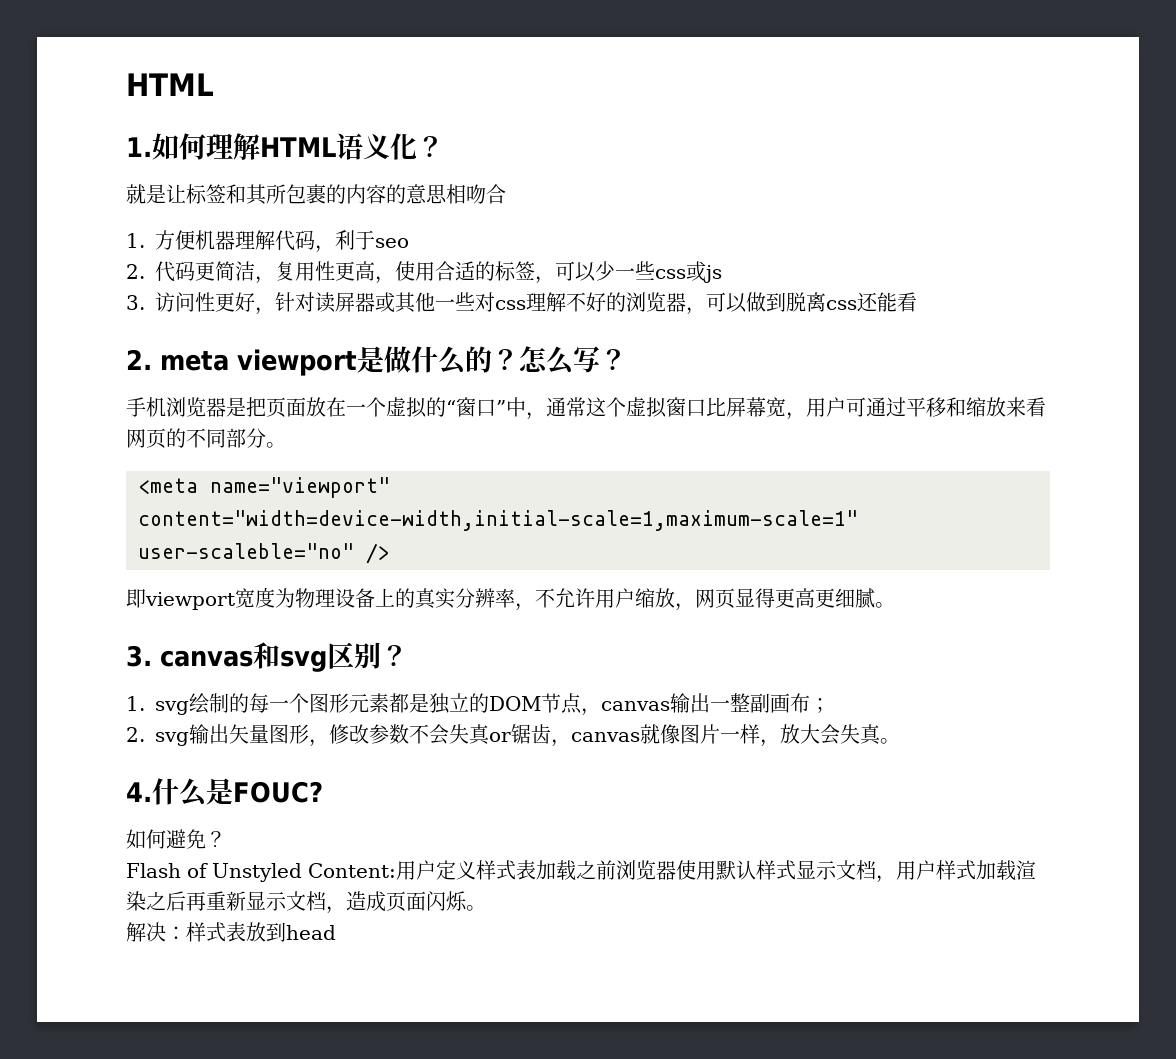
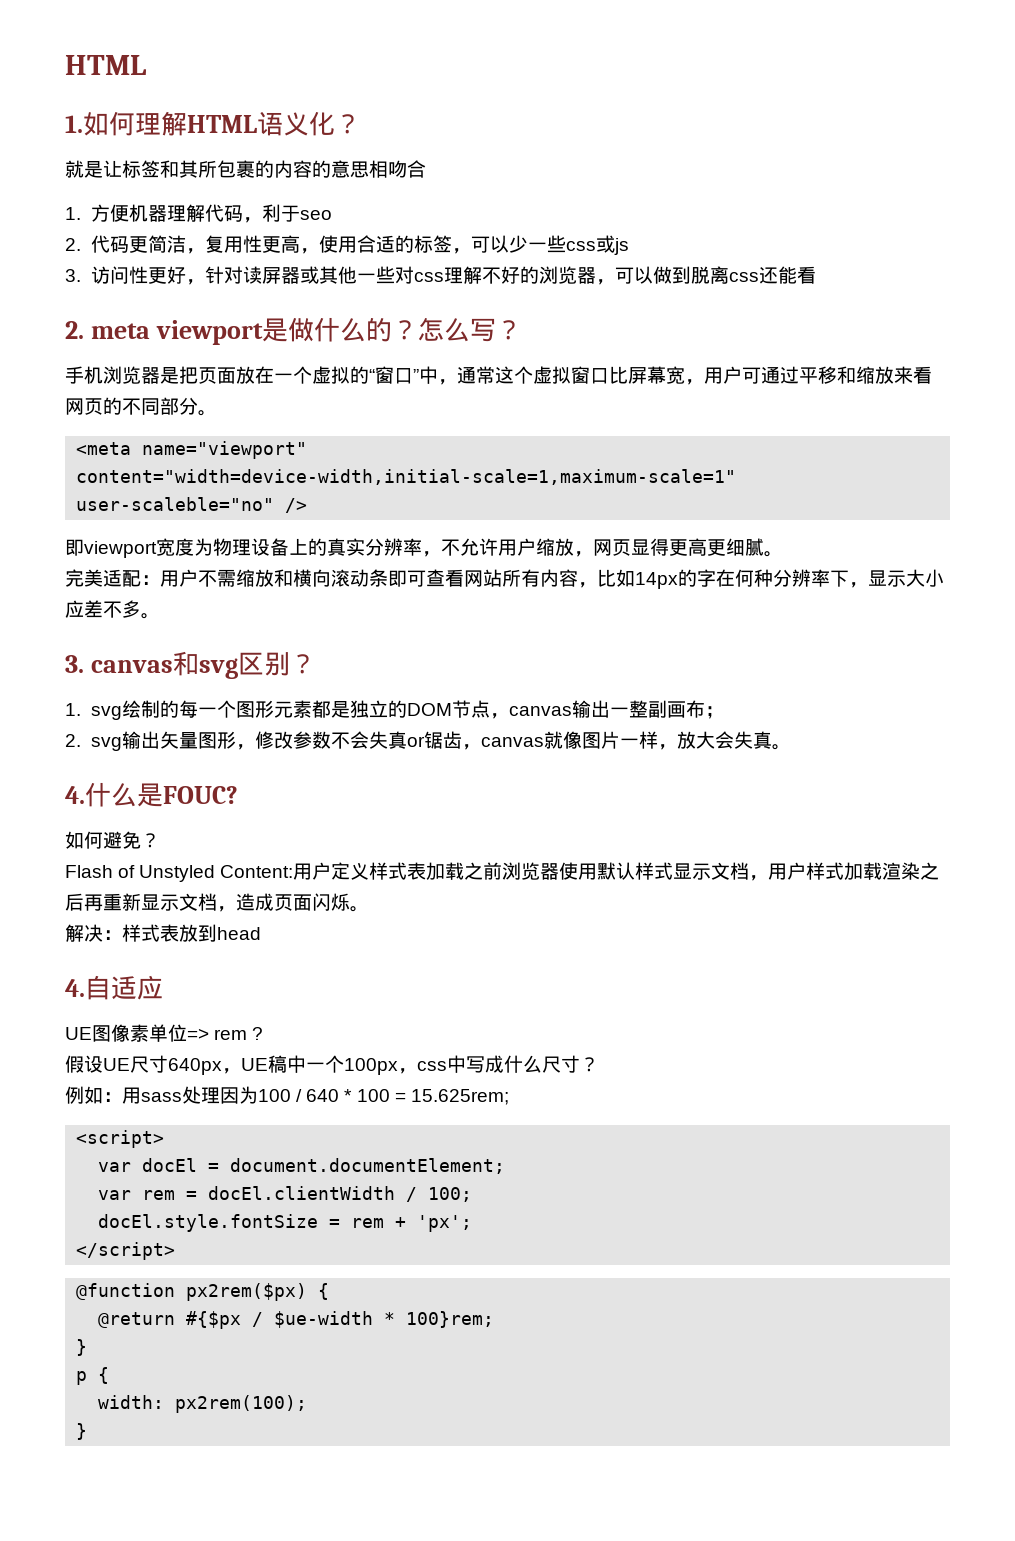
(895, 605) none -> [65,569,944,589] [65,600,160,619] // 完美适配：用户不需缩放和横向滚动条即可查看网站所有内容，比如14px的字在何种分辨率下，显示大小应差不多。
(336, 932) none -> [65,975,163,1000] [65,1024,264,1042] [65,1055,599,1075] [65,1086,509,1105] [76,1130,165,1148] [98,1158,506,1174] [98,1186,473,1202] [98,1214,473,1232] [76,1242,176,1260] [76,1283,330,1301] [98,1311,495,1329] [76,1339,88,1356] [76,1367,110,1385] [98,1395,308,1413] [76,1423,88,1440] // 4.自适应 // UE图像素单位=> rem ? // 假设UE尺寸640px，UE稿中一个100px，css中写成什么尺寸？ // 例如：用sass处理因为100 / 640 * 100 = 15.625rem; // <script> // var docEl = document.documentElement; // var rem = docEl.clientWidth / 100; // docEl.style.fontSize = rem + 'px'; // </script> // @function px2rem($px) { // @return #{$px / $ue-width * 100}rem; // } // p { // width: px2rem(100); // }

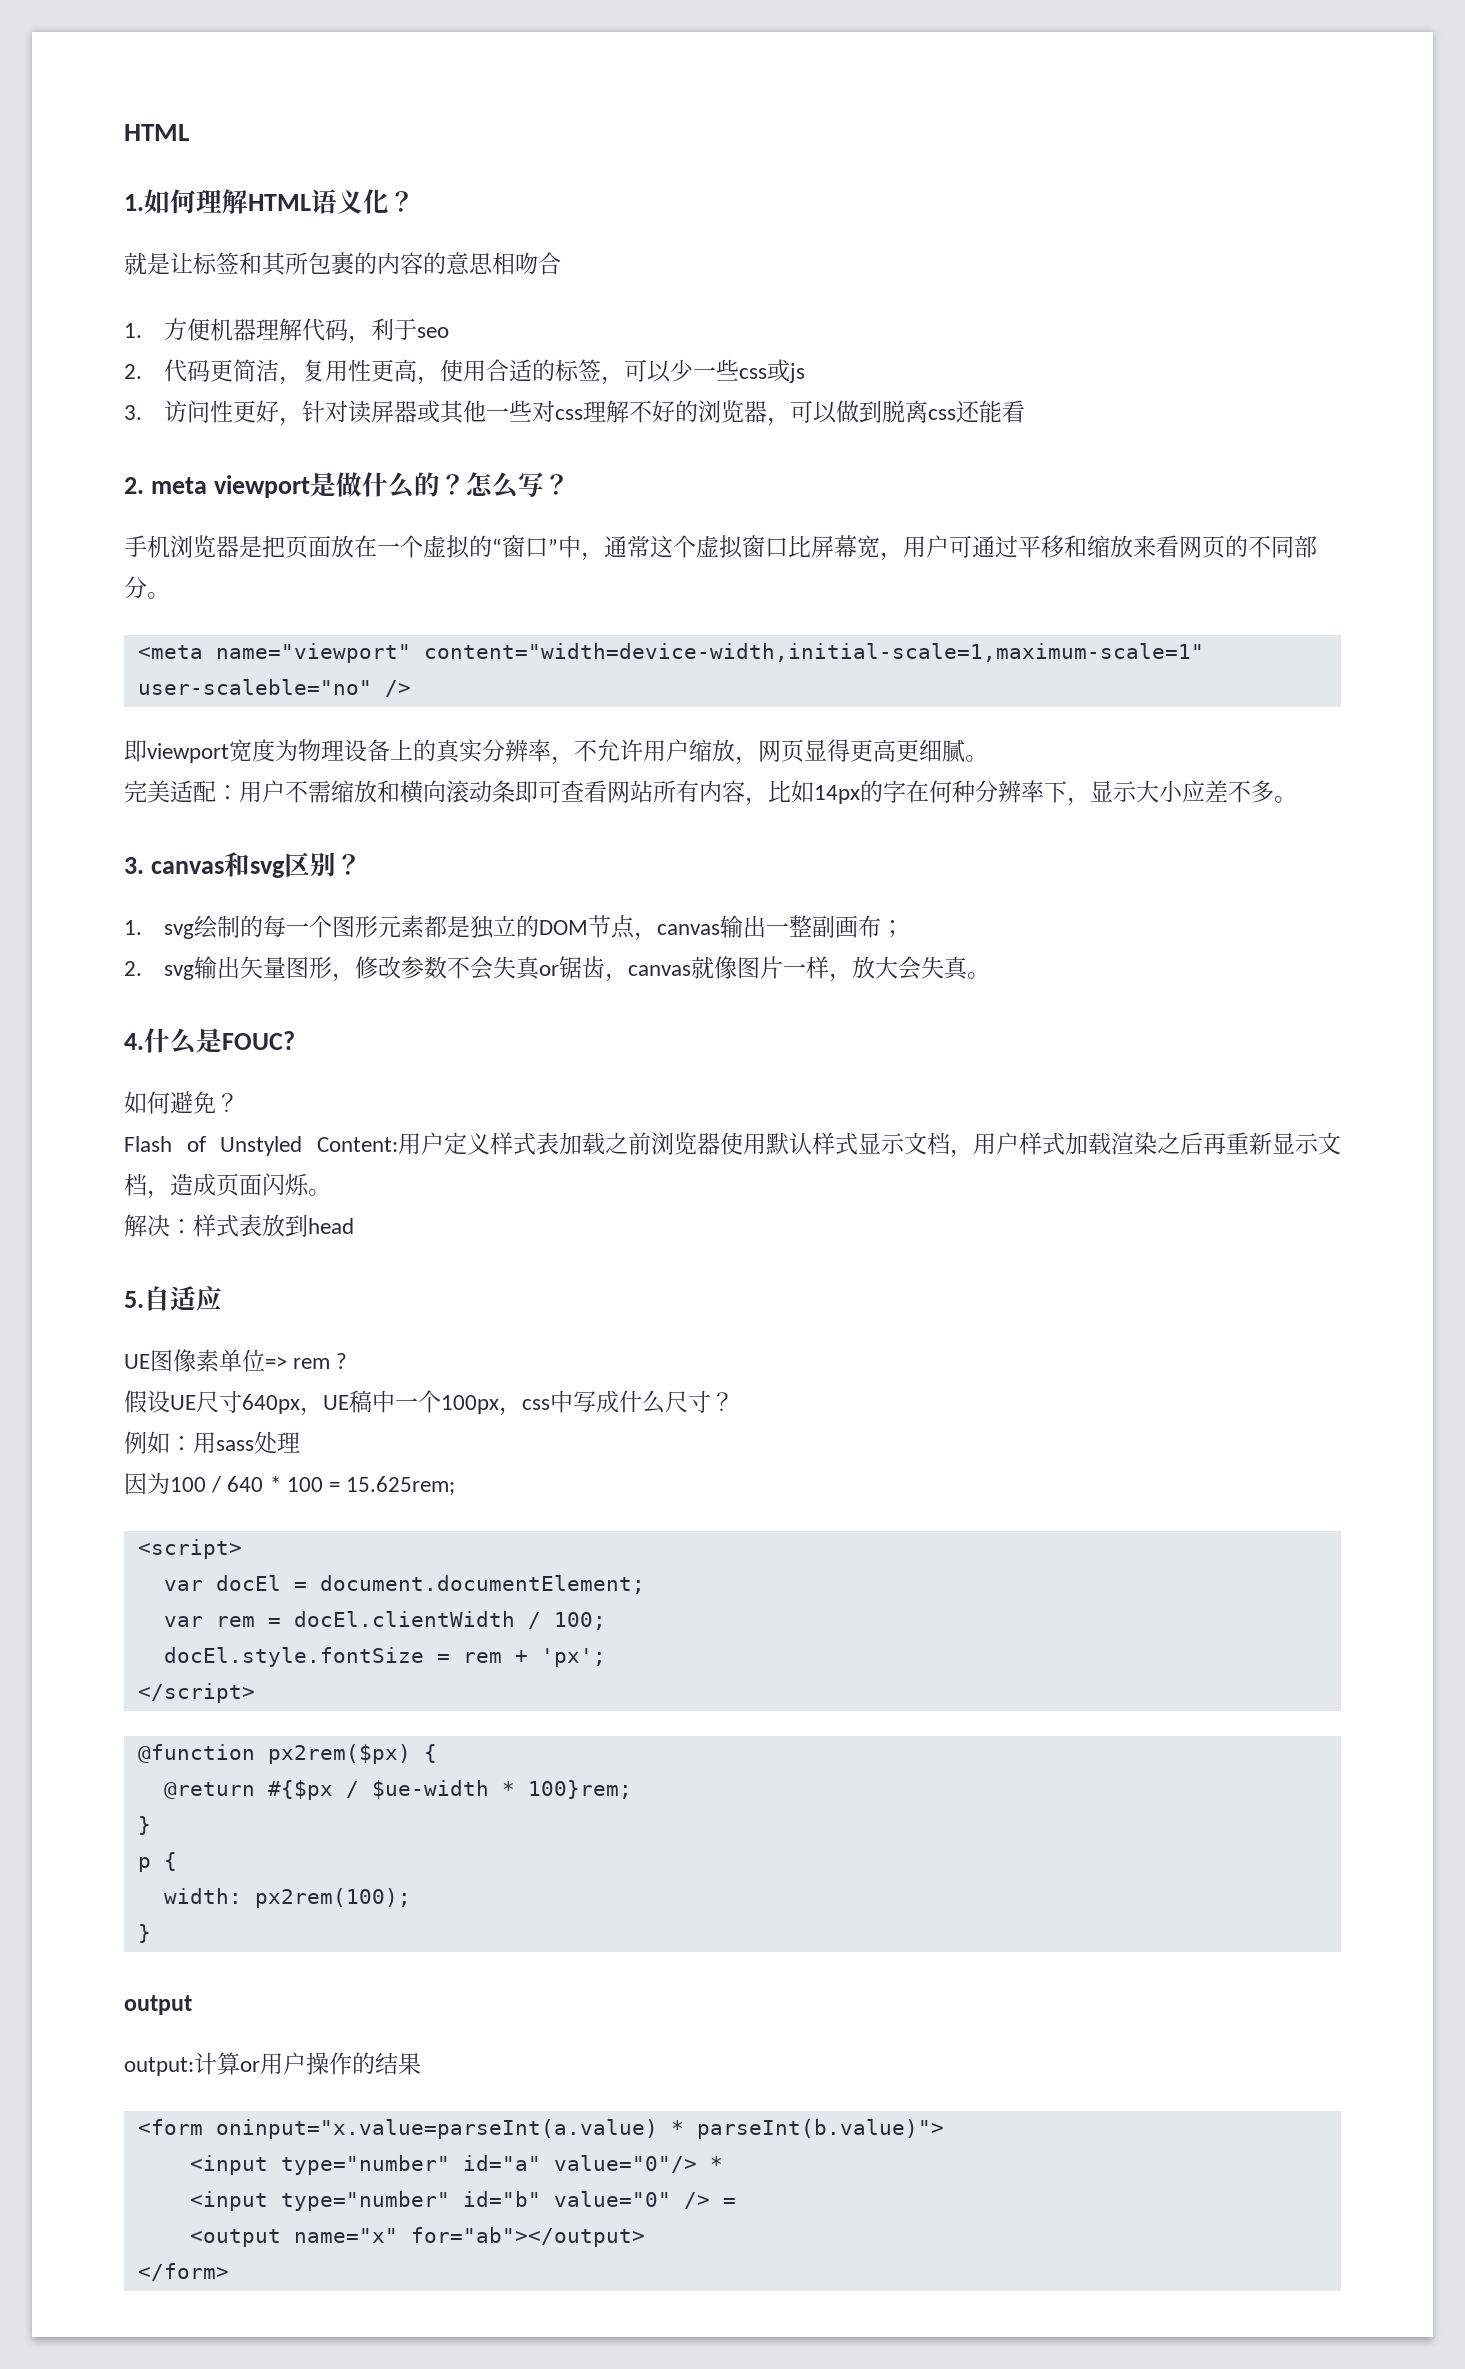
[65,979,85,997] 4. -> [124,1291,144,1308] 5.
(220, 1095) none -> (300, 1442) //
(88, 1431) none -> [124,1995,192,2015] [124,2052,421,2076] [137,2119,944,2139] [189,2155,723,2175] [189,2191,736,2211] [189,2227,645,2247] [137,2263,229,2281] // output // output:计算or用户操作的结果 // <form oninput="x.value=parseInt(a.value) * parseInt(b.value)"> // <input type="number" id="a" value="0"/> * // <input type="number" id="b" value="0" /> = // <output name="x" for="ab"></output> // </form>

